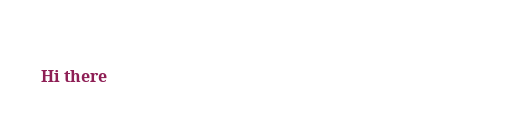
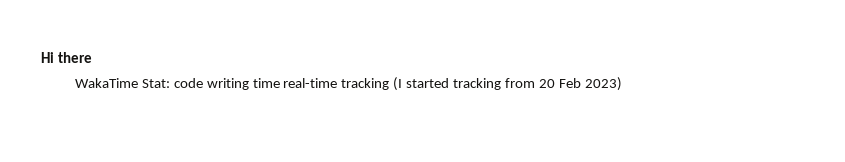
(108, 76) none -> [74,77,622,91] // WakaTime Stat: code writing time real-time tracking (I started tracking from 20 Feb 2023)

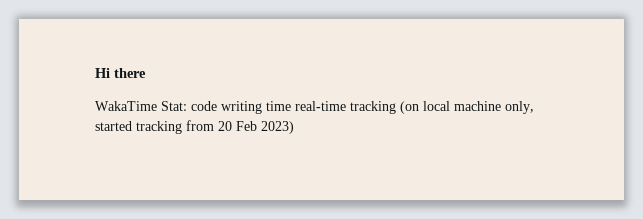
[393,77,403,91] (I -> [400,101,534,114] (on local machine only,

